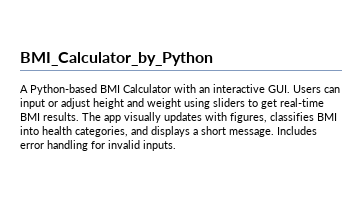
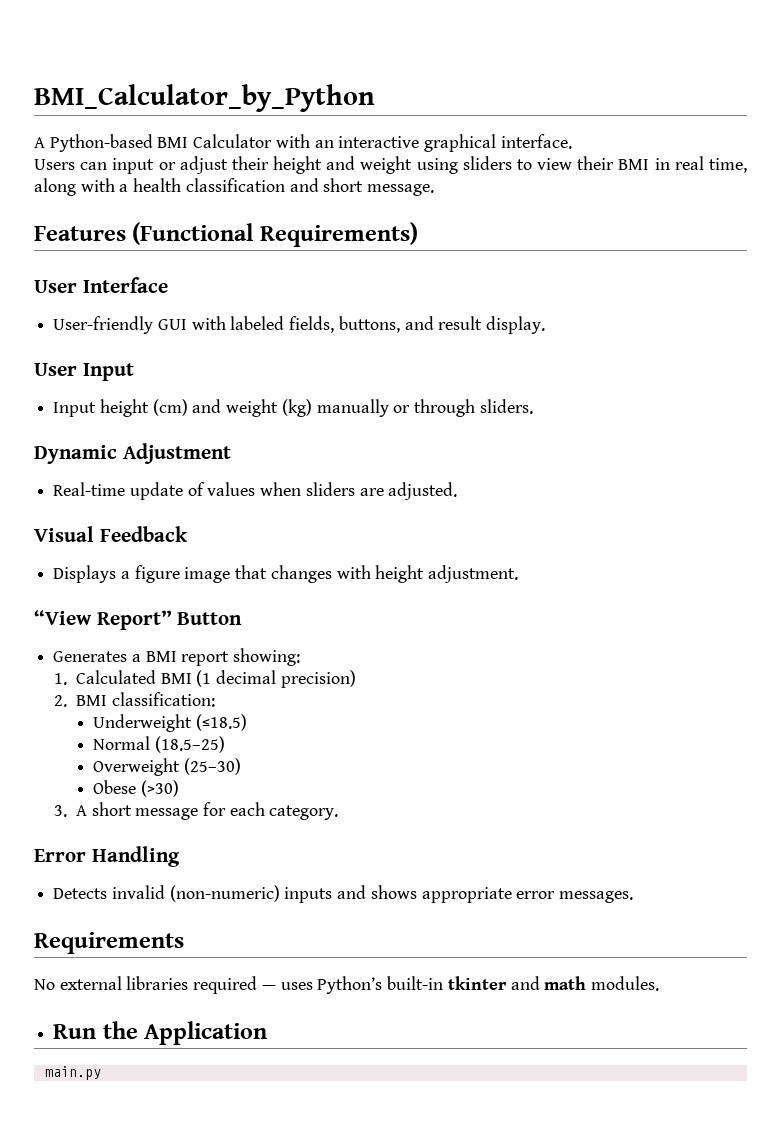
[268,85,290,93] GUI. -> [424,134,572,152] graphical interface. //
(90, 103) none -> [231,156,269,170] their
[261,98,324,109] [20,112,337,123] [20,126,317,137] [20,140,176,151] get real-time BMI results. The app visually updates with figures, classifies BMI into health categories, and displays a short message. Includes error handling for invalid inputs. -> [537,156,747,173] [34,178,435,196] [34,222,418,247] [34,277,168,293] [53,316,546,334] [34,363,134,381] [53,399,533,417] [34,443,231,464] [53,482,458,500] [34,526,188,542] [53,565,519,583] [34,610,243,630] [53,648,301,666] [54,670,356,688] [54,692,215,707] [93,714,248,732] [93,736,226,753] [93,758,242,776] [93,780,180,797] [54,802,339,820] [34,846,180,867] [53,885,634,903] [34,932,184,954] [34,976,659,994] [53,1021,267,1045] [44,1066,101,1080] view their BMI in real time, along with a health classification and short message. // Features (Functional Requirements) // User Interface // User-friendly GUI with labeled fields, buttons, and result display. // User Input // Input height (cm) and weight (kg) manually or through sliders. // Dynamic Adjustment // Real-time update of values when sliders are adjusted. // Visual Feedback // Displays a figure image that changes with height adjustment. // “View Report” Button // Generates a BMI report showing: // 1. Calculated BMI (1 decimal precision) // 2. BMI classification: // Underweight (≤18.5) // Normal (18.5–25) // Overweight (25–30) // Obese (>30) // 3. A short message for each category. // Error Handling // Detects invalid (non-numeric) inputs and shows appropriate error messages. // Requirements // No external libraries required — uses Python’s built-in tkinter and math modules. // Run the Application // main.py

